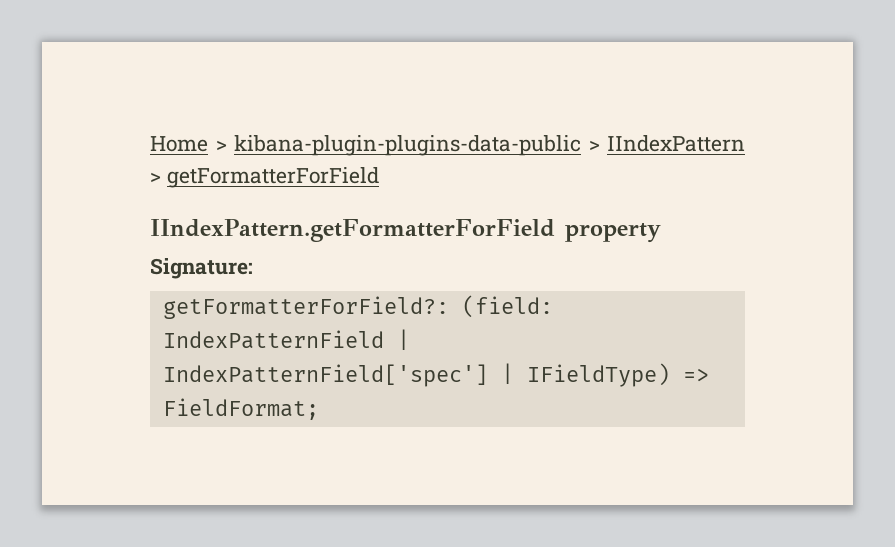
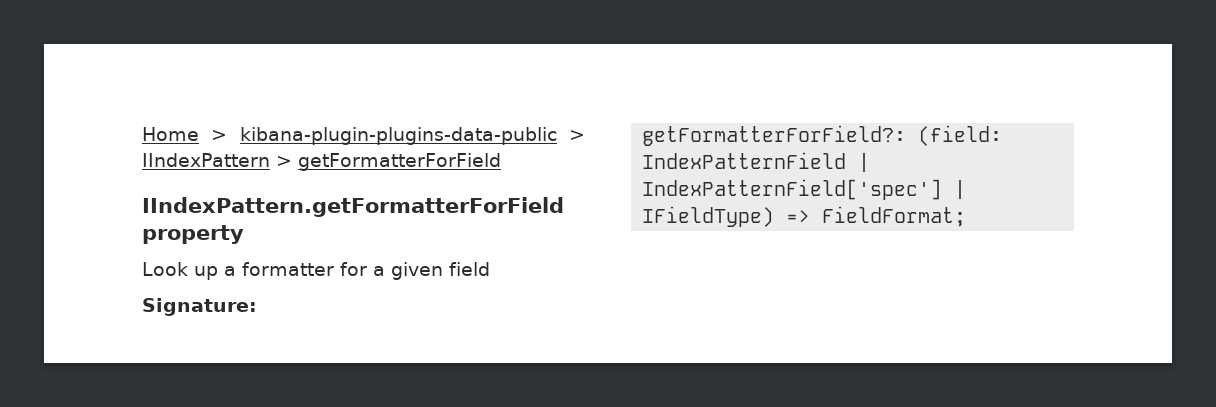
(661, 233) none -> [142,262,490,280] // Look up a formatter for a given field

